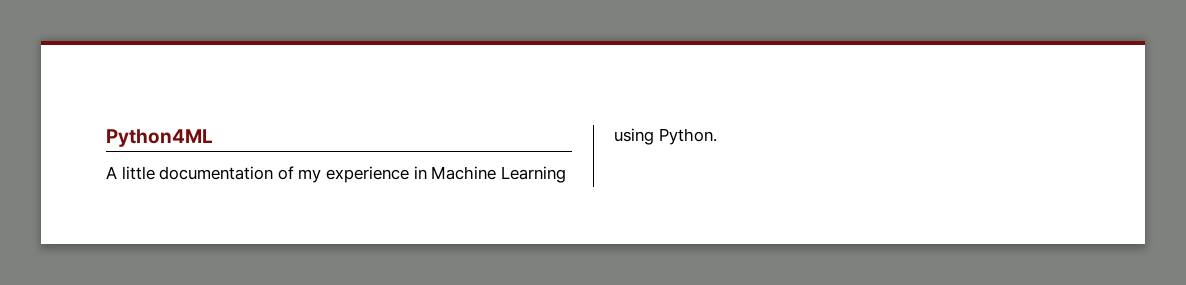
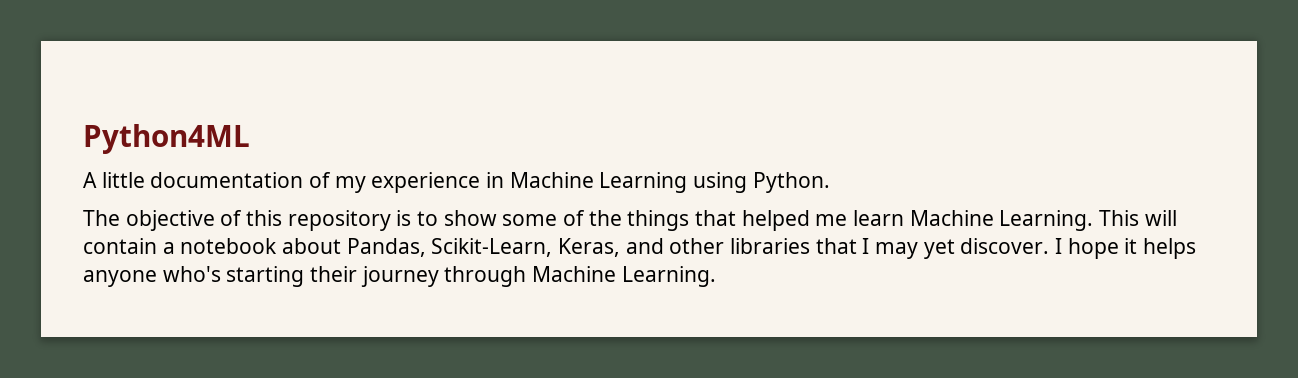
(717, 136) none -> [83,210,1177,231] [83,238,1197,259] [83,266,716,287] // The objective of this repository is to show some of the things that helped me learn Machine Learning. This will contain a notebook about Pandas, Scikit-Learn, Keras, and other libraries that I may yet discover. I hope it helps anyone who's starting their journey through Machine Learning.

